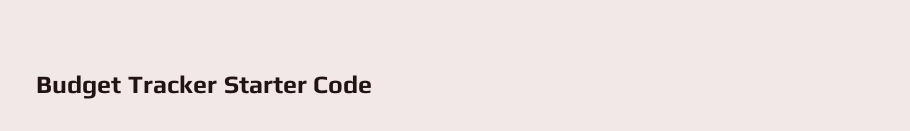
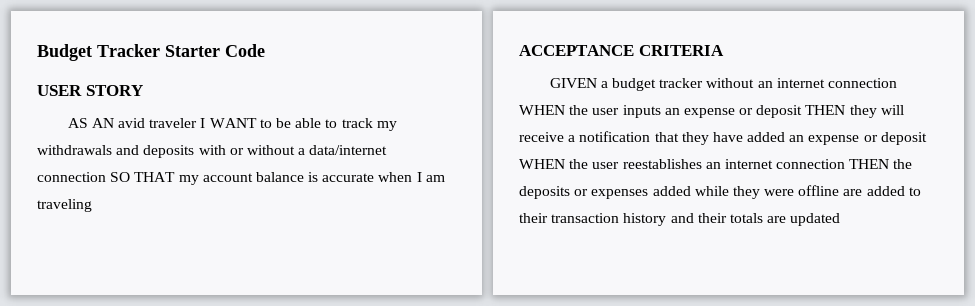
(373, 84) none -> [37,85,143,96] [67,118,397,131] [37,145,388,158] [37,172,445,185] [37,199,92,212] [519,45,724,56] [549,78,898,91] [519,105,904,118] [519,131,927,145] [519,159,913,169] [519,185,921,199] [519,213,841,226] // USER STORY // AS AN avid traveler I WANT to be able to track my withdrawals and deposits with or without a data/internet connection SO THAT my account balance is accurate when I am traveling // ACCEPTANCE CRITERIA // GIVEN a budget tracker without an internet connection WHEN the user inputs an expense or deposit THEN they will receive a notification that they have added an expense or deposit WHEN the user reestablishes an internet connection THEN the deposits or expenses added while they were offline are added to their transaction history and their totals are updated

